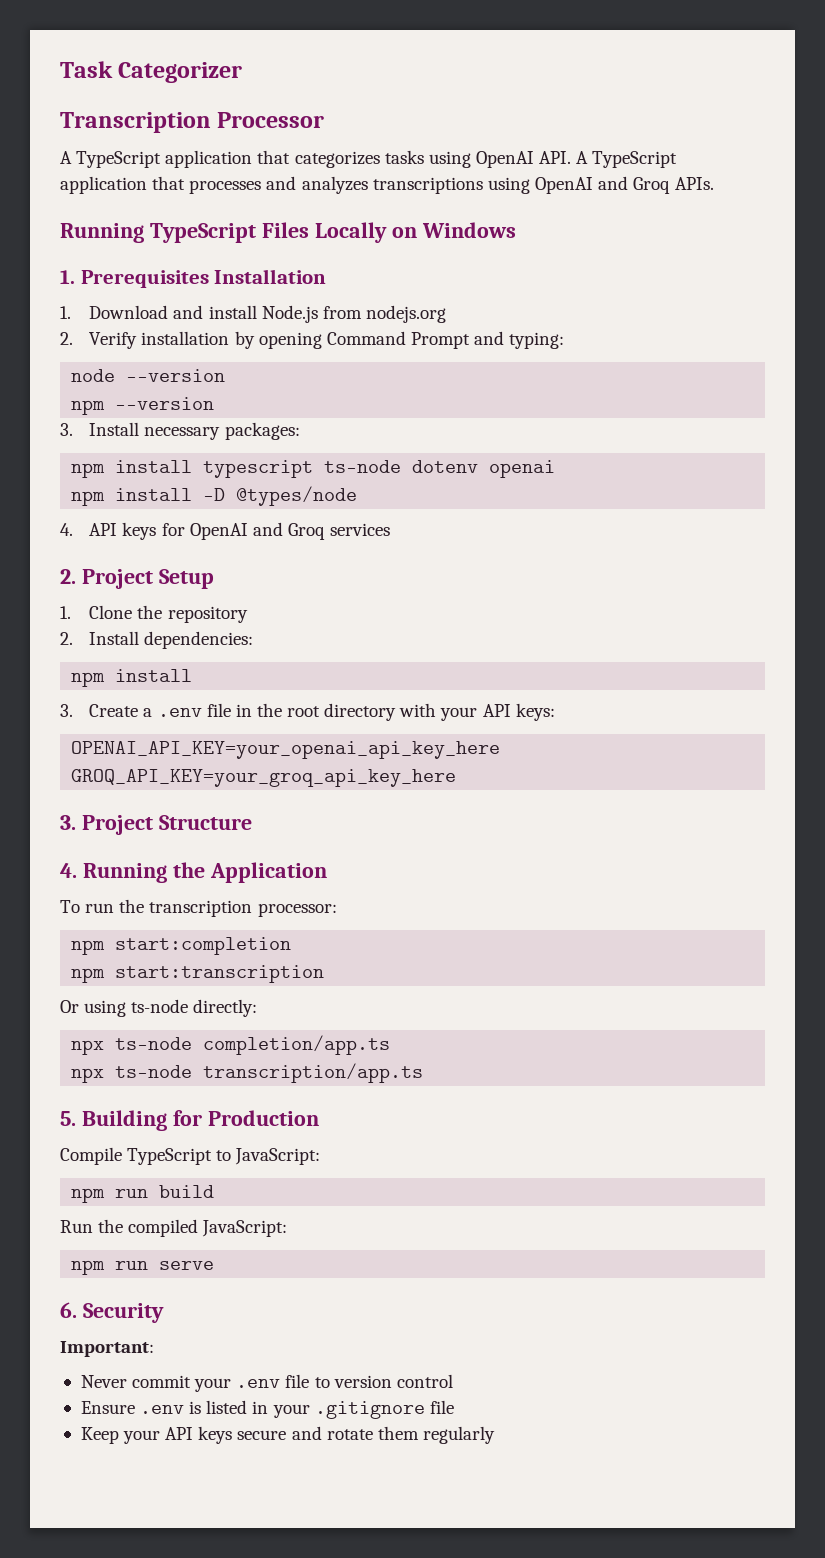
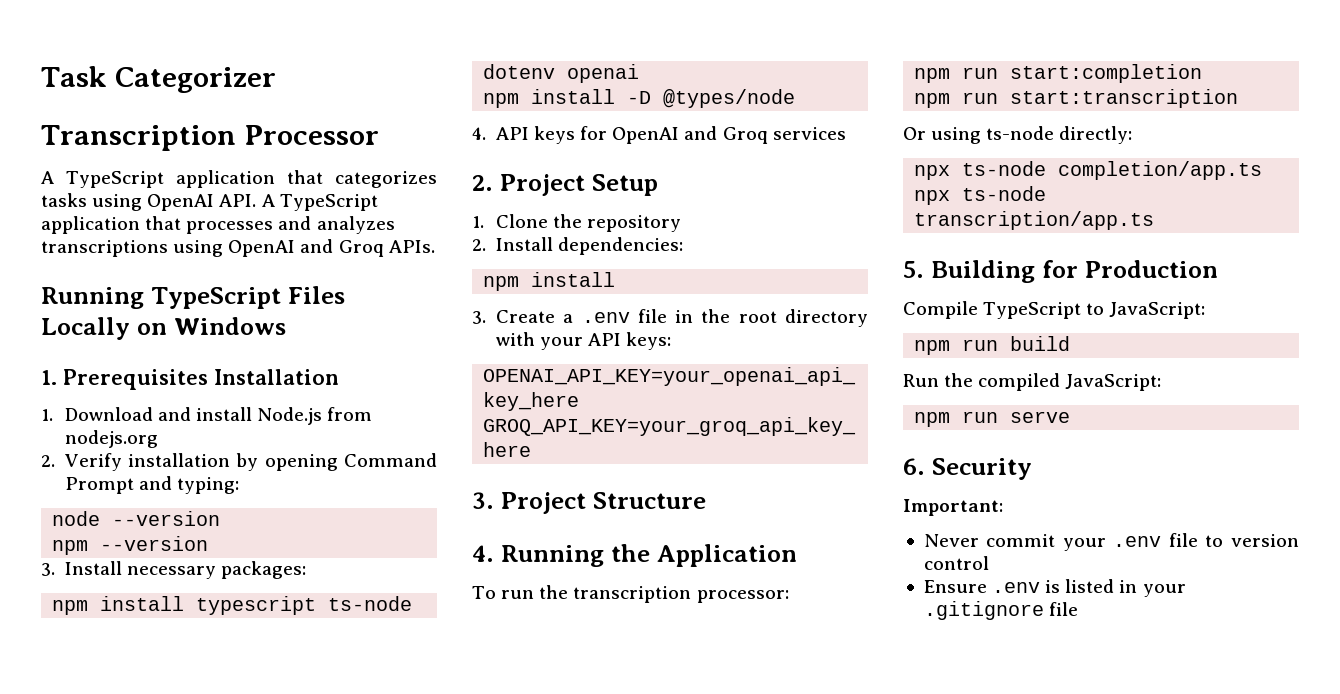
(106, 947) none -> [962,67,999,79] run
(106, 975) none -> [962,92,999,104] run
[80,1426,495,1444] // Keep your API keys secure and rotate them regularly -> (1079, 609) none

